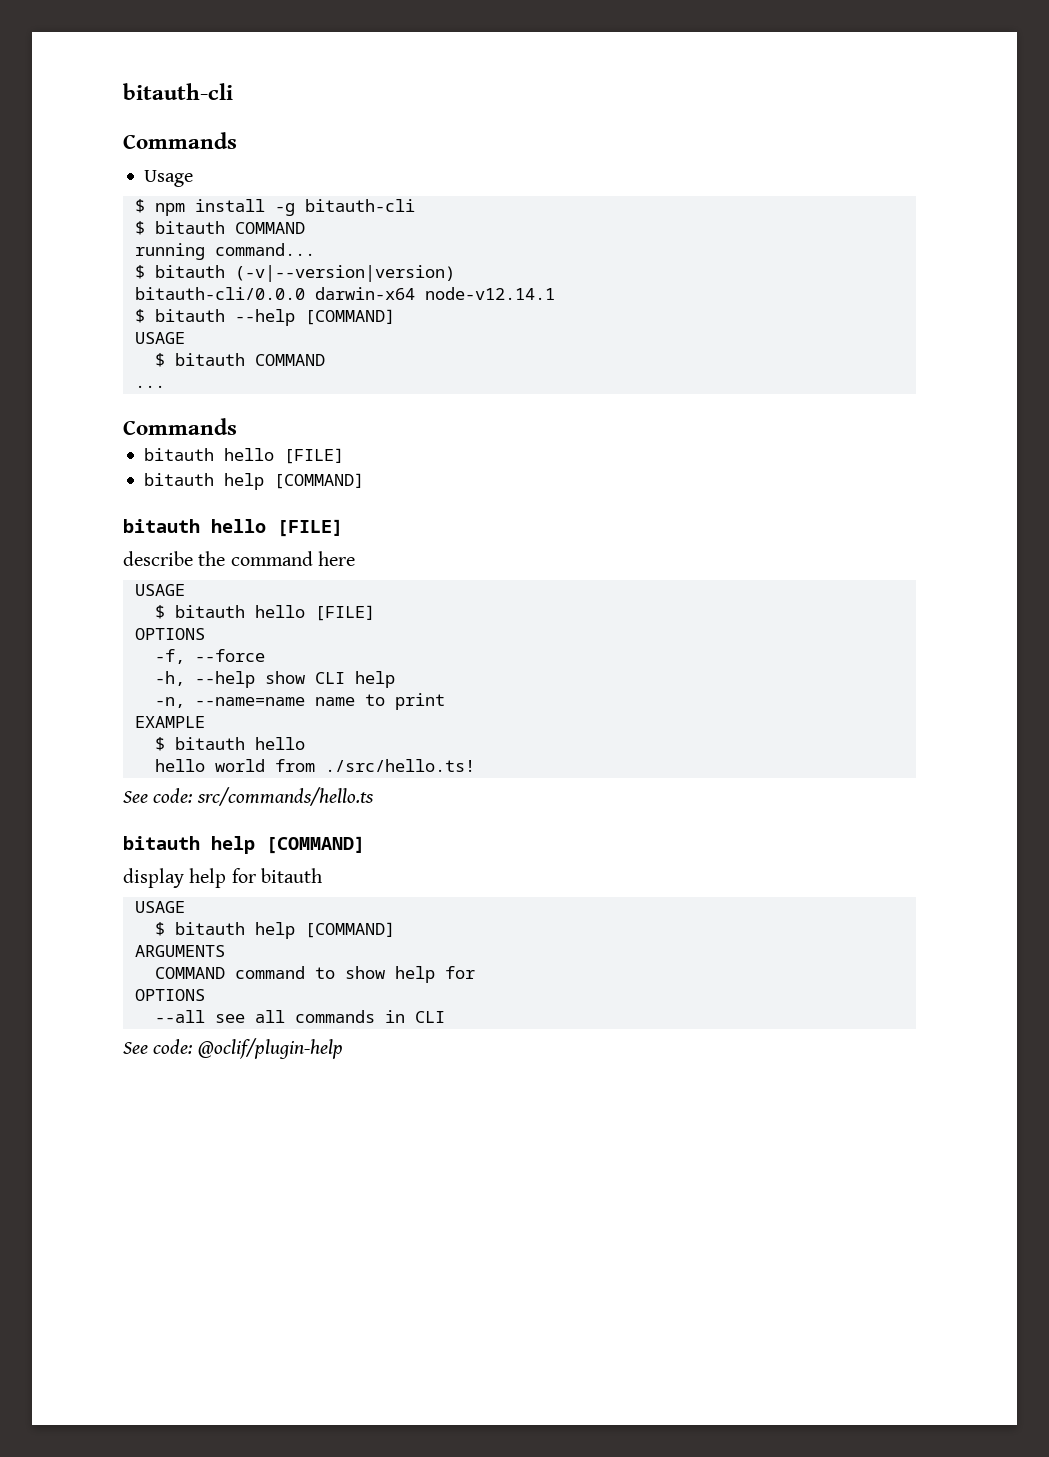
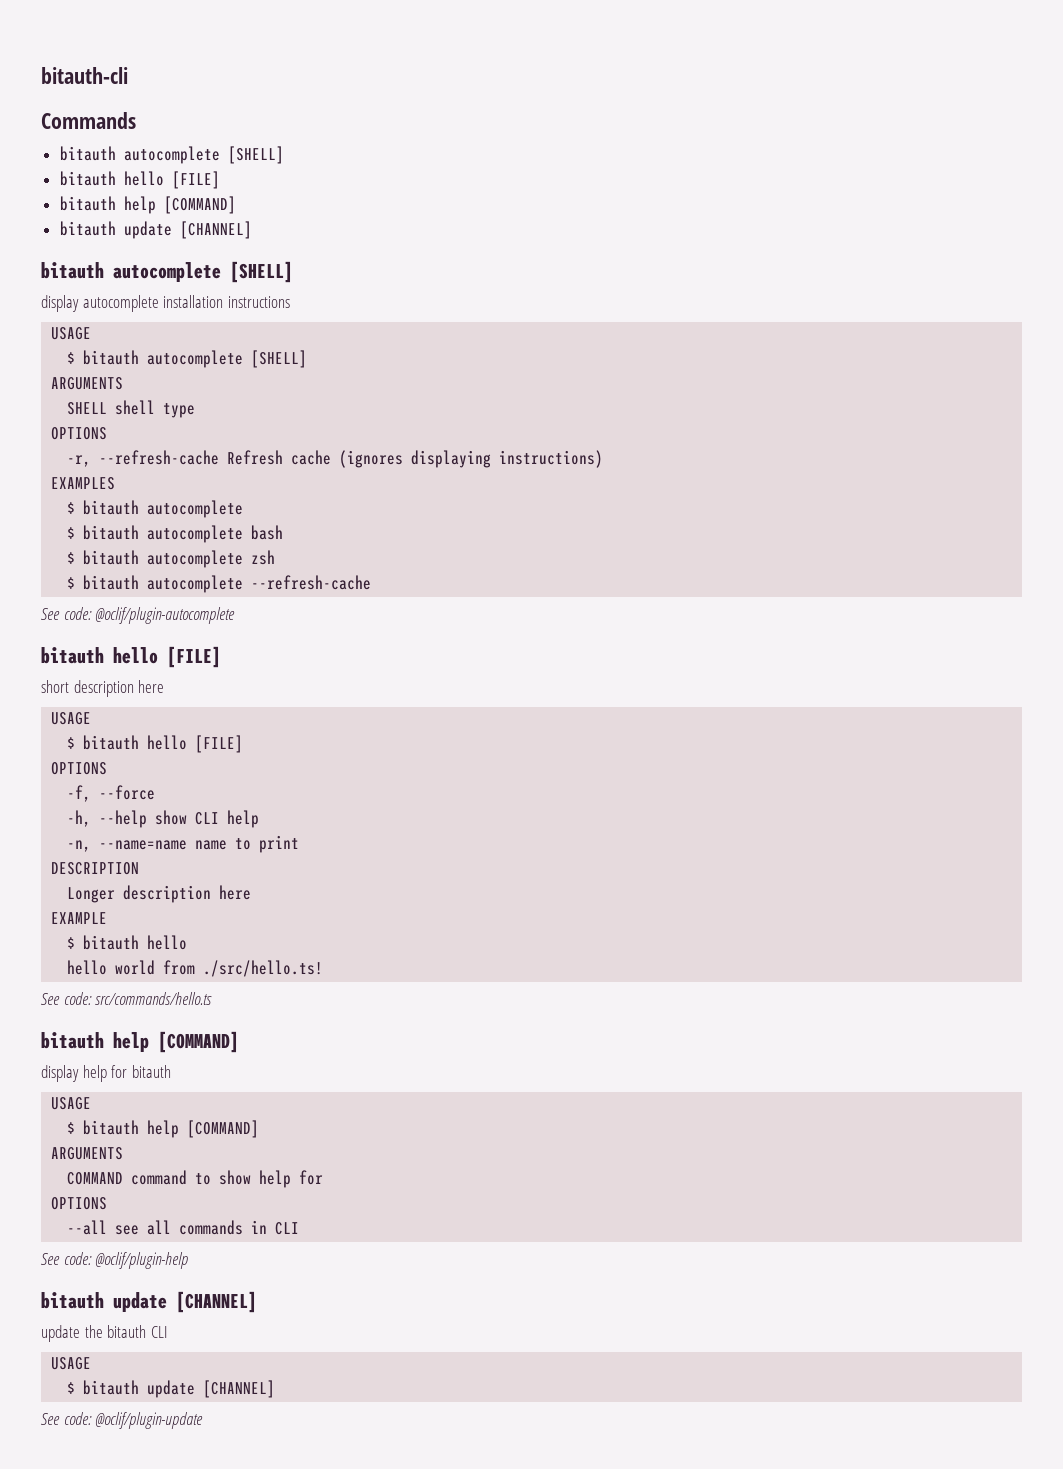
[144,170,194,187] [134,199,415,216] [134,221,305,235] [134,243,315,260] [134,265,455,282] [134,287,555,300] [134,309,395,326] [134,332,185,344] [154,353,325,367] [134,385,165,388] [123,418,237,435] Usage // $ npm install -g bitauth-cli // $ bitauth COMMAND // running command... // $ bitauth (-v|--version|version) // bitauth-cli/0.0.0 darwin-x64 node-v12.14.1 // $ bitauth --help [COMMAND] // USAGE // $ bitauth COMMAND // ... // Commands -> [59,146,284,164] bitauth autocomplete [SHELL]
[123,519,343,537] [123,551,313,566] // bitauth hello [FILE] // describe the command -> [59,221,252,239] [41,261,293,283] [41,295,290,312] [51,327,92,340] [67,350,308,368] [51,377,124,390] [67,400,196,418] [51,427,108,440] [67,450,604,468] [51,477,116,490] [67,500,244,518] [67,525,284,543] [67,550,276,568] [67,575,372,593] [41,607,236,624] [41,646,221,668] [41,680,134,697] // bitauth update [CHANNEL] // bitauth autocomplete [SHELL] // display autocomplete installation instructions // USAGE // $ bitauth autocomplete [SHELL] // ARGUMENTS // SHELL shell type // OPTIONS // -r, --refresh-cache Refresh cache (ignores displaying instructions) // EXAMPLES // $ bitauth autocomplete // $ bitauth autocomplete bash // $ bitauth autocomplete zsh // $ bitauth autocomplete --refresh-cache // See code: @oclif/plugin-autocomplete // bitauth hello [FILE] // short description
(445, 701) none -> [51,862,140,875] [67,885,252,903] // DESCRIPTION // Longer description here
(343, 1048) none -> [41,1291,257,1313] [41,1325,167,1342] [51,1357,92,1370] [67,1380,276,1398] [41,1412,204,1429] // bitauth update [CHANNEL] // update the bitauth CLI // USAGE // $ bitauth update [CHANNEL] // See code: @oclif/plugin-update

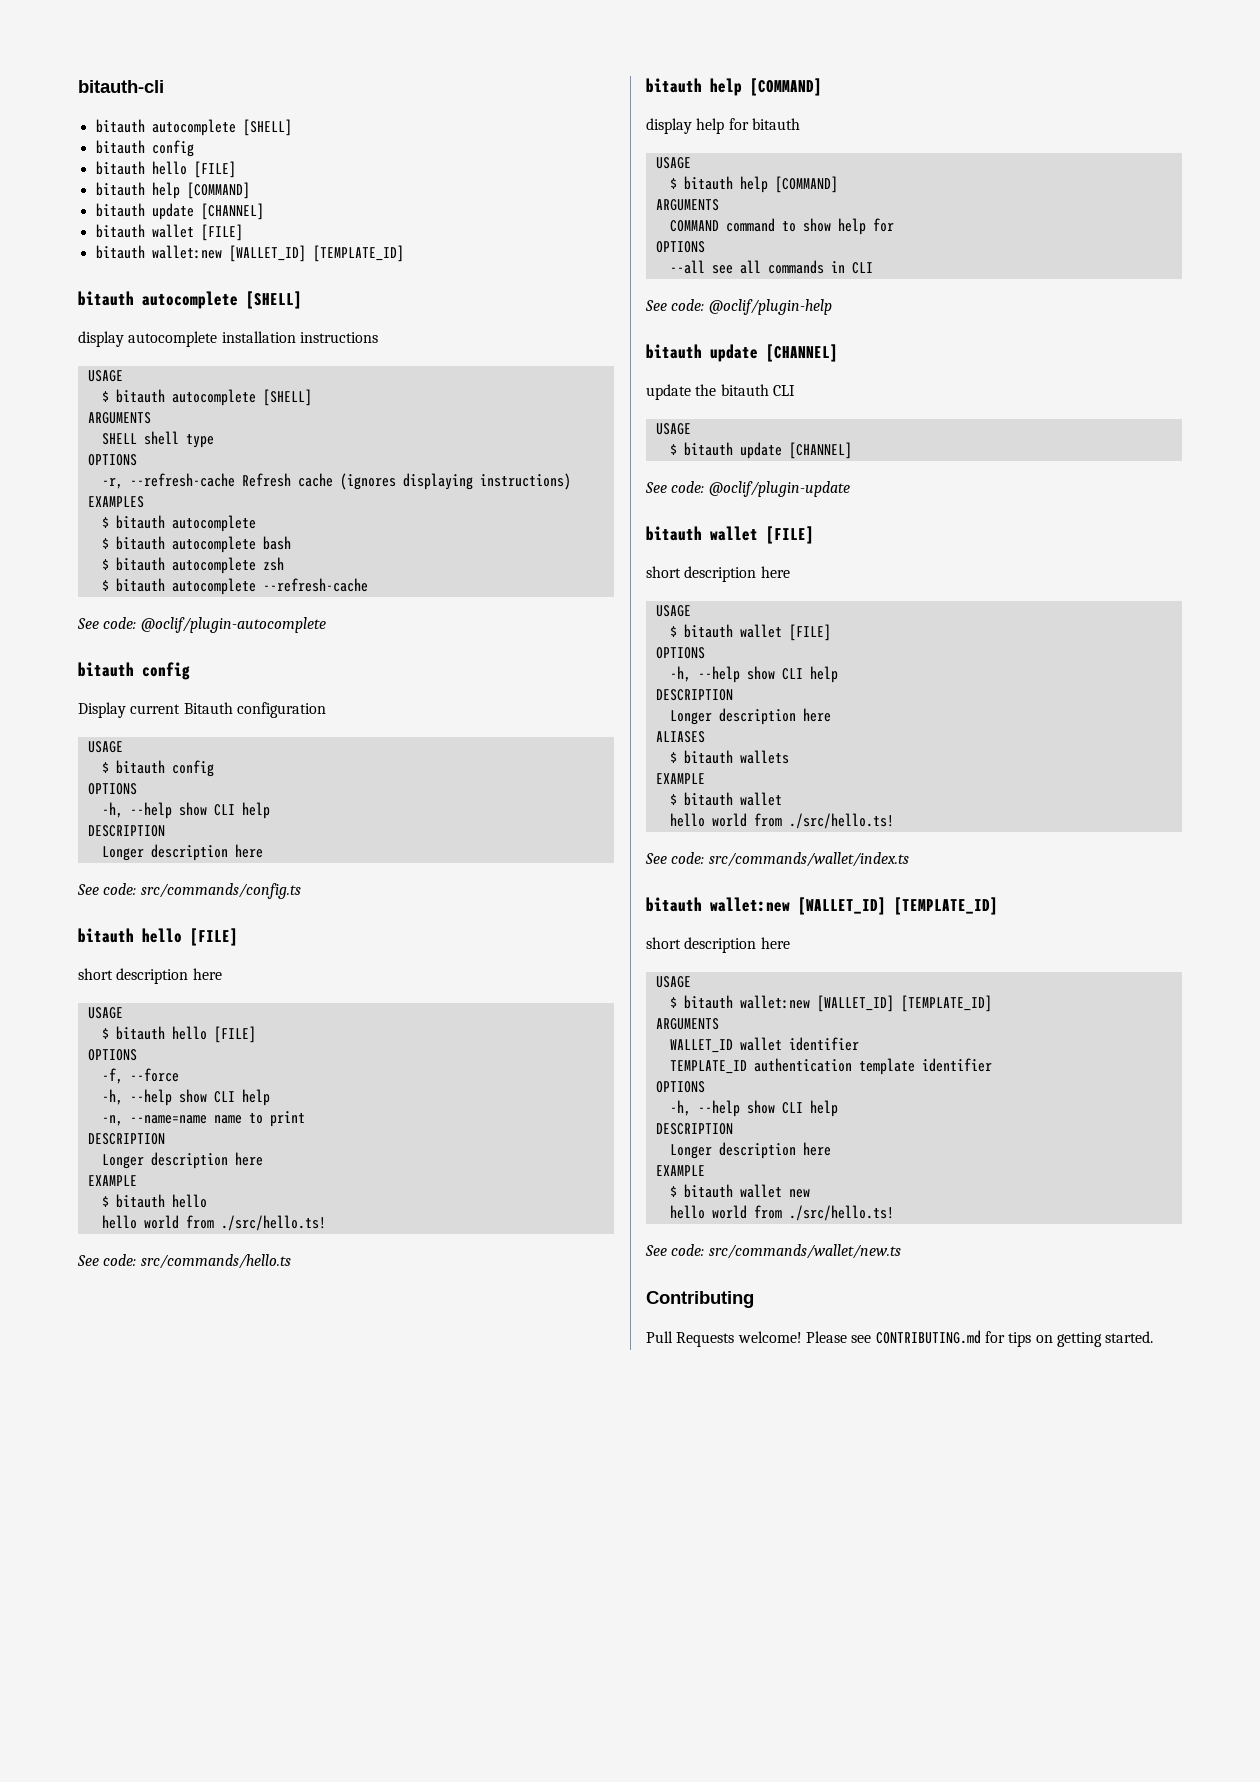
[41,112,136,129] [59,146,284,164] // Commands // bitauth autocomplete [SHELL] -> [95,119,292,136] [95,140,194,157] // bitauth autocomplete [SHELL] // bitauth config
(252, 230) none -> [95,224,243,241] [95,245,404,262] // bitauth wallet [FILE] // bitauth wallet:new [WALLET_ID] [TEMPLATE_ID]
(236, 615) none -> [78,662,190,680] [78,702,326,718] [87,741,123,753] [101,760,214,777] [87,783,137,795] [101,802,270,819] [87,825,165,837] [101,844,263,861] [77,883,301,899] // bitauth config // Display current Bitauth configuration // USAGE // $ bitauth config // OPTIONS // -h, --help show CLI help // DESCRIPTION // Longer description here // See code: src/commands/config.ts
(204, 1420) none -> [646,526,814,544] [646,566,790,582] [655,605,691,617] [669,624,831,641] [655,647,705,659] [669,666,838,683] [655,689,733,701] [669,708,831,725] [655,731,705,743] [669,750,789,764] [655,773,705,784] [669,792,782,806] [669,813,894,829] [645,852,909,867] [646,897,998,915] [646,937,790,953] [655,976,691,988] [669,995,992,1012] [655,1018,719,1030] [669,1037,859,1053] [669,1058,992,1075] [655,1081,705,1093] [669,1100,838,1117] [655,1123,733,1135] [669,1142,831,1159] [655,1165,705,1176] [669,1184,810,1198] [669,1205,894,1221] [645,1244,901,1259] [646,1291,754,1308] [646,1330,1154,1347] // bitauth wallet [FILE] // short description here // USAGE // $ bitauth wallet [FILE] // OPTIONS // -h, --help show CLI help // DESCRIPTION // Longer description here // ALIASES // $ bitauth wallets // EXAMPLE // $ bitauth wallet // hello world from ./src/hello.ts! // See code: src/commands/wallet/index.ts // bitauth wallet:new [WALLET_ID] [TEMPLATE_ID] // short description here // USAGE // $ bitauth wallet:new [WALLET_ID] [TEMPLATE_ID] // ARGUMENTS // WALLET_ID wallet identifier // TEMPLATE_ID authentication template identifier // OPTIONS // -h, --help show CLI help // DESCRIPTION // Longer description here // EXAMPLE // $ bitauth wallet new // hello world from ./src/hello.ts! // See code: src/commands/wallet/new.ts // Contributing // Pull Requests welcome! Please see CONTRIBUTING.md for tips on getting started.

